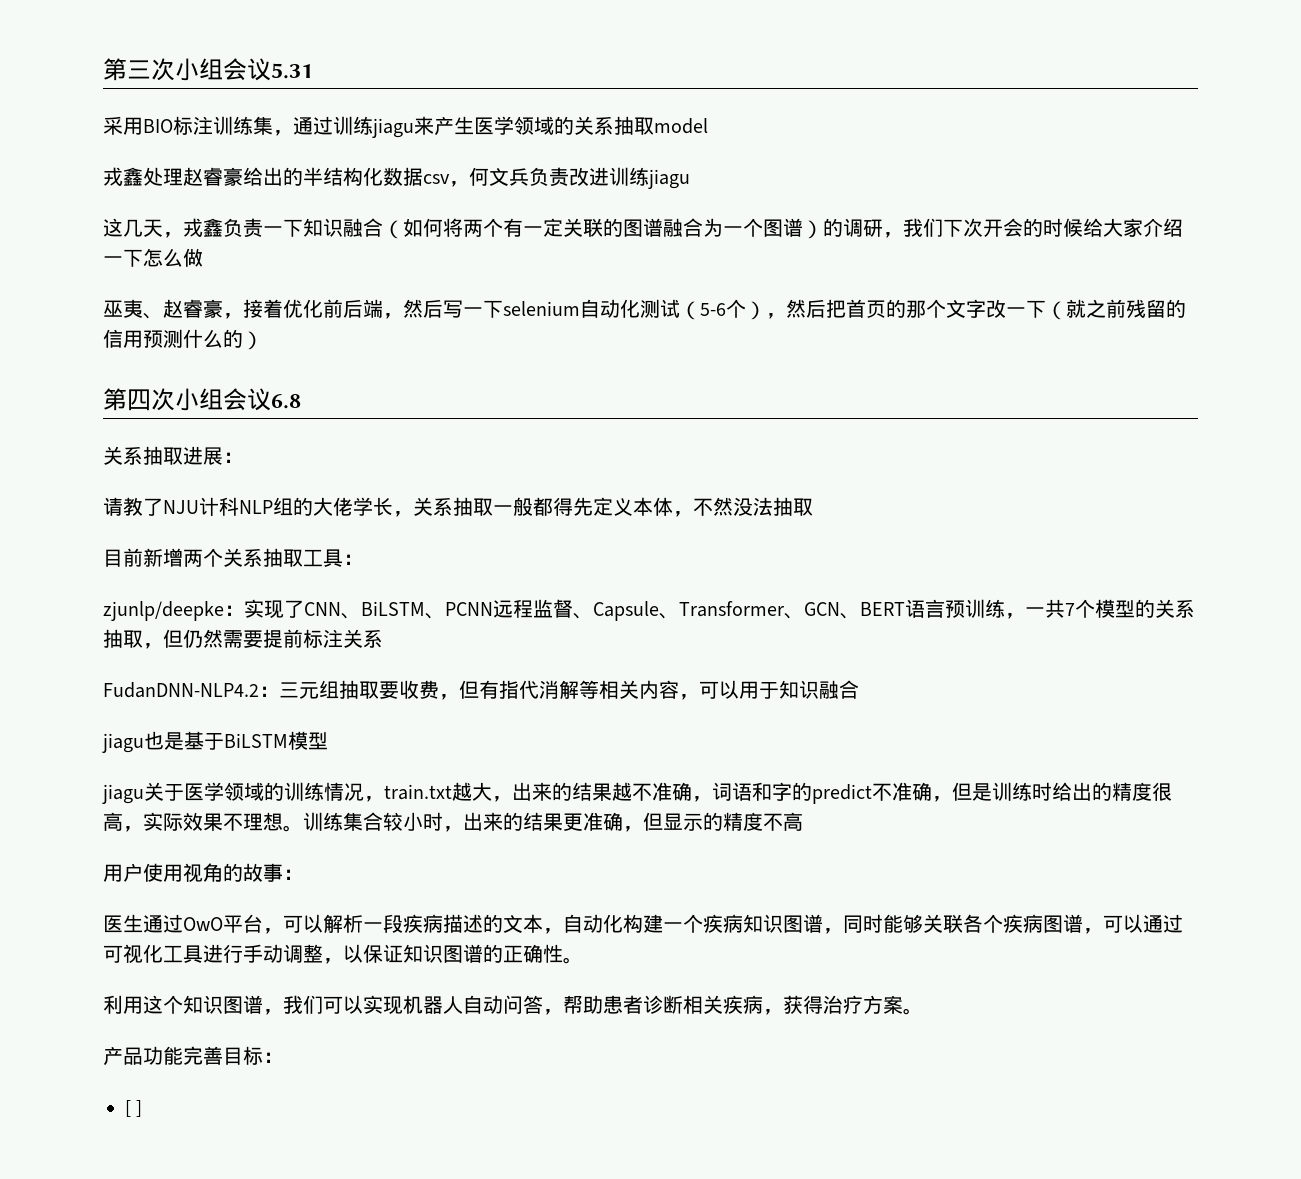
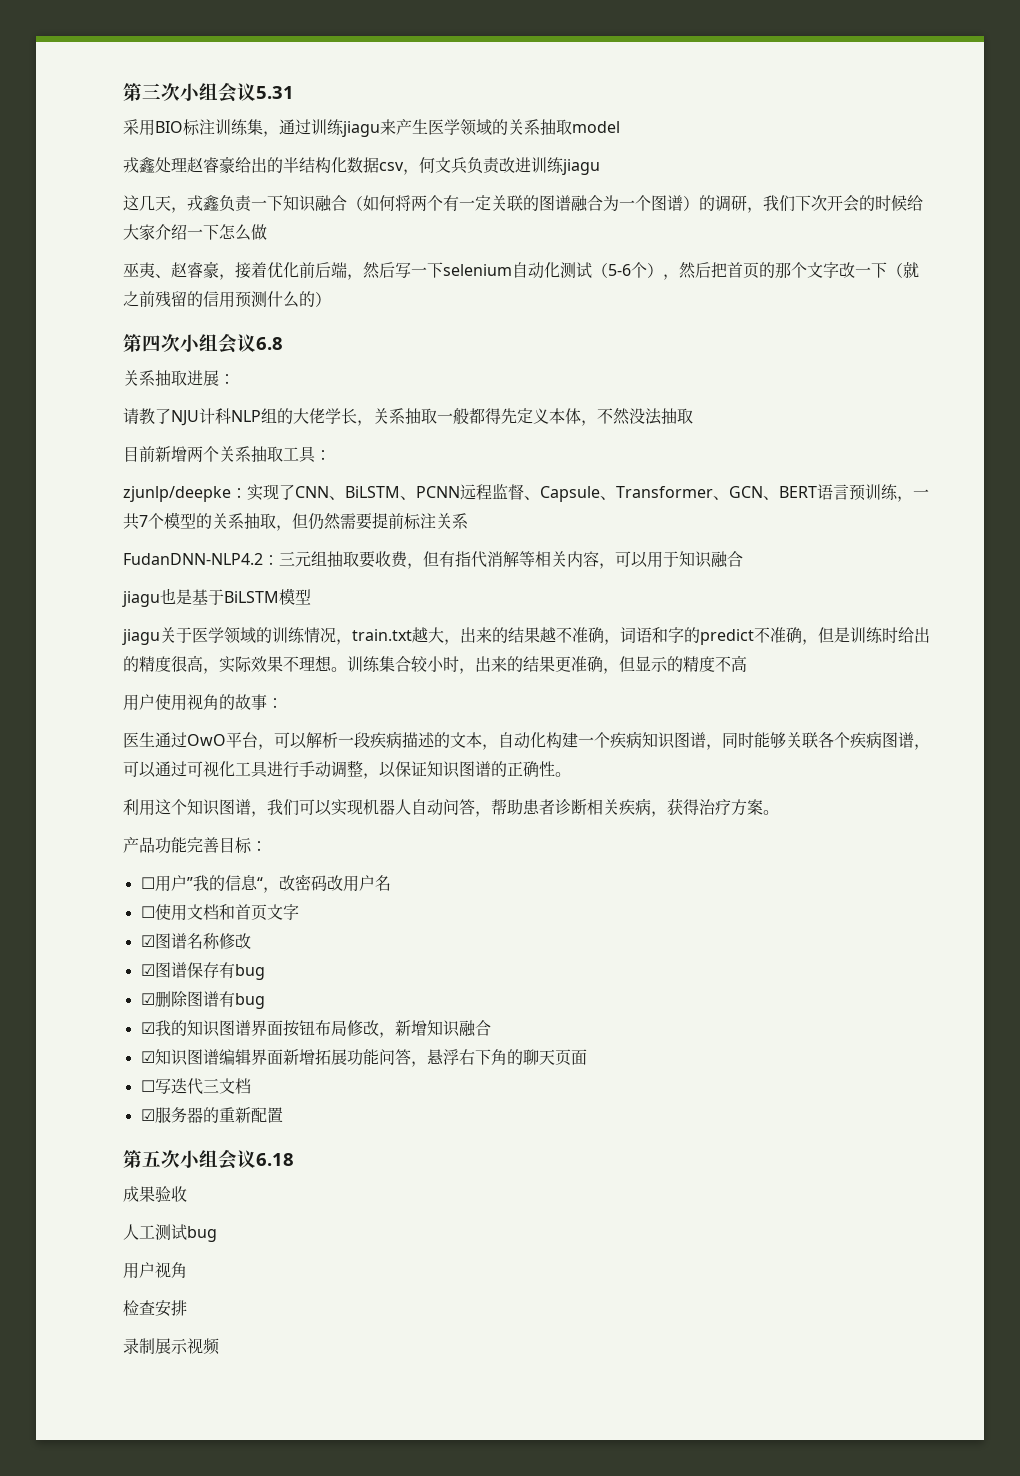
[125,1100,143,1117] [ ] -> [140,874,391,893] [140,904,299,921] [140,933,251,949] [140,962,265,980] [140,991,265,1009] [140,1020,491,1038] [140,1049,587,1067] [140,1078,251,1095] [140,1107,283,1123] [123,1149,294,1170] [123,1186,187,1202] [123,1224,217,1242] [123,1262,187,1279] [123,1300,187,1317] [123,1338,220,1355] ☐用户”我的信息“，改密码改用户名 // ☐使用文档和首页文字 // ☑图谱名称修改 // ☑图谱保存有bug // ☑删除图谱有bug // ☑我的知识图谱界面按钮布局修改，新增知识融合 // ☑知识图谱编辑界面新增拓展功能问答，悬浮右下角的聊天页面 // ☐写迭代三文档 // ☑服务器的重新配置 // 第五次小组会议6.18 // 成果验收 // 人工测试bug // 用户视角 // 检查安排 // 录制展示视频

